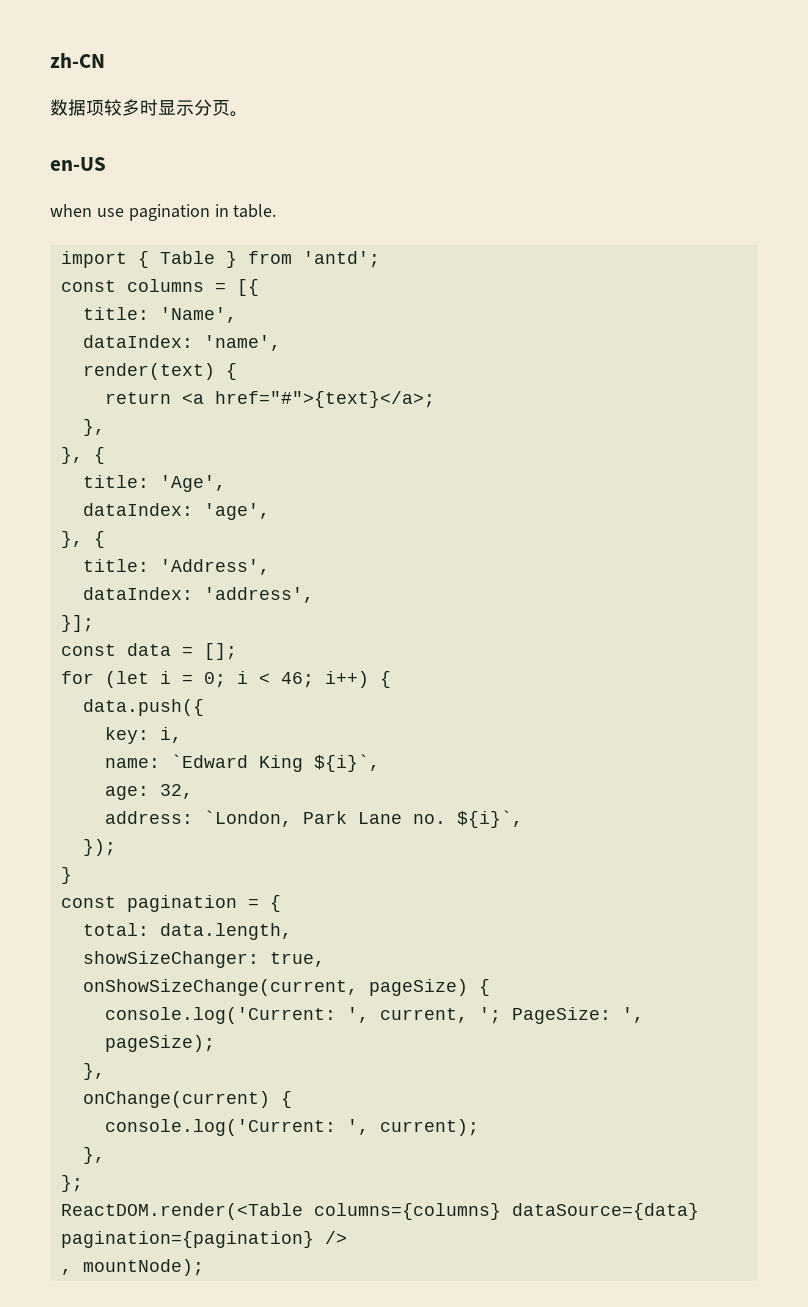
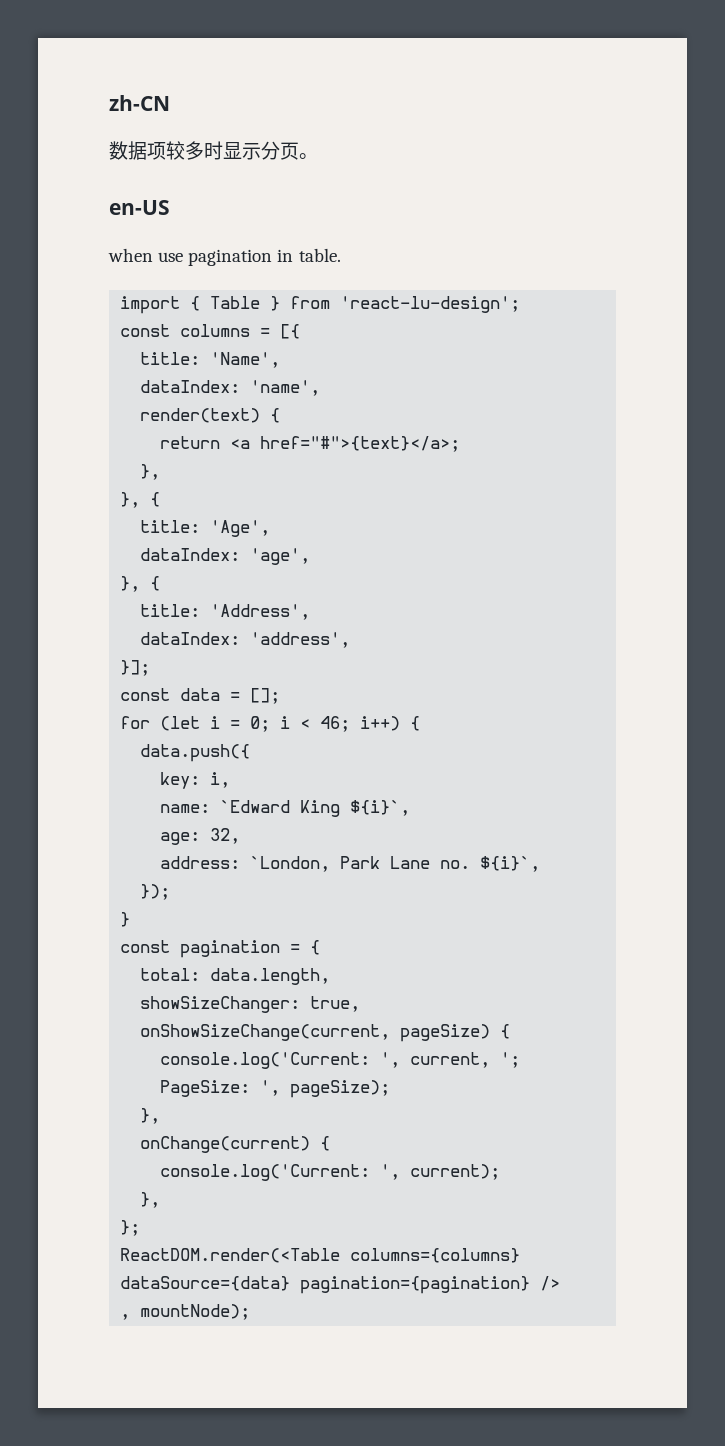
[302,251,380,268] 'antd'; -> [340,296,521,313] 'react-lu-design';

